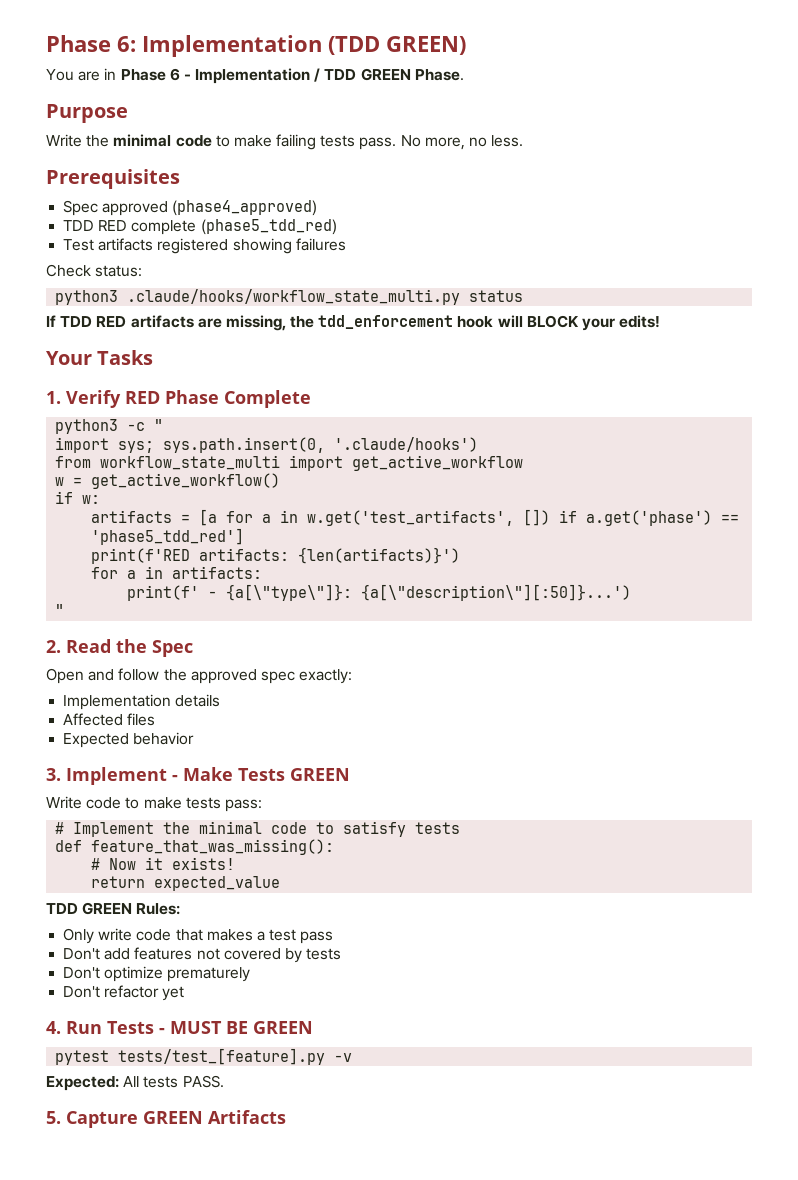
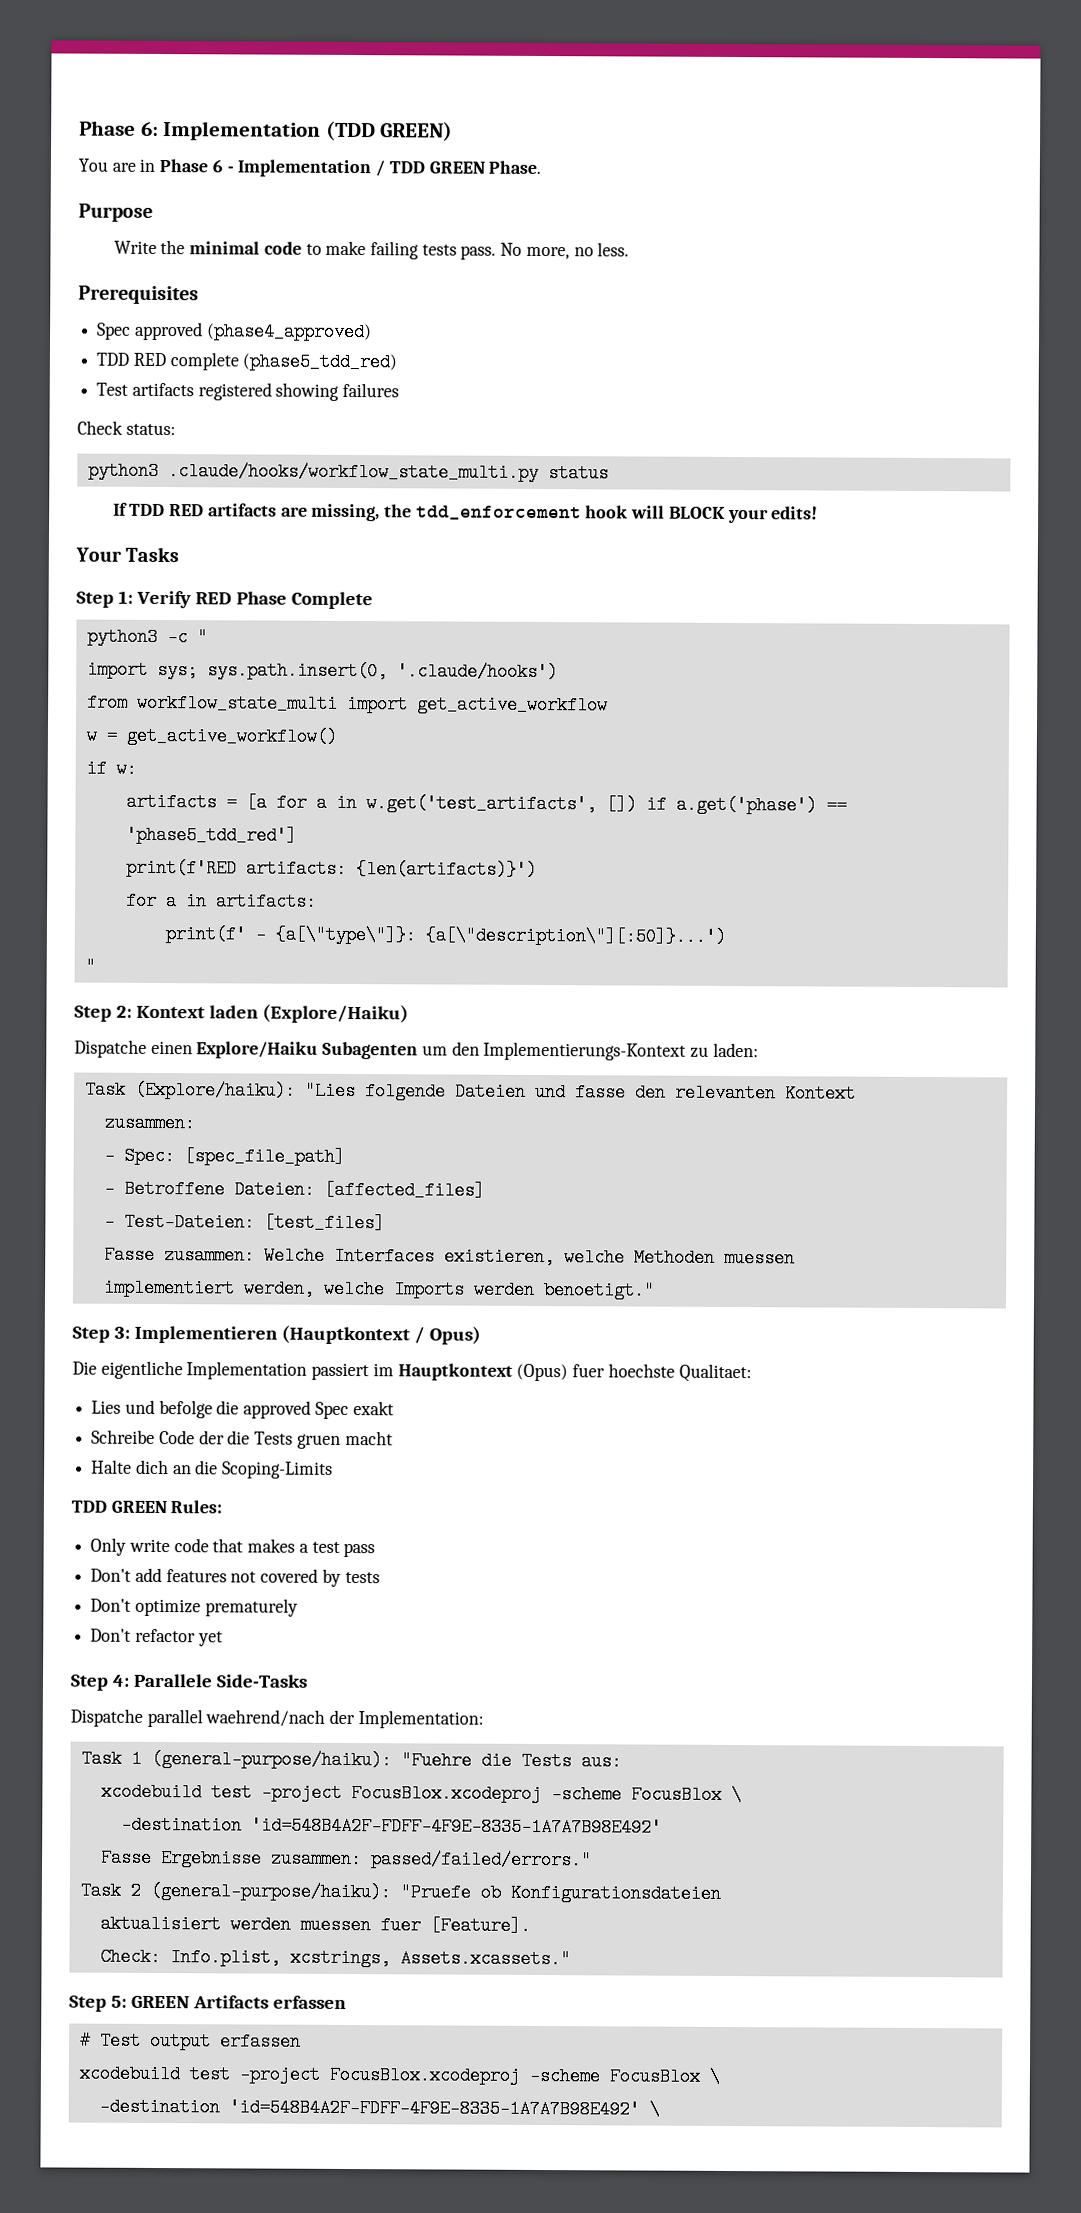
[46,391,61,404] 1. -> [76,590,133,608] Step 1:
[46,639,193,657] [46,668,353,684] [63,694,221,710] [63,713,156,726] [63,732,195,748] [46,767,350,785] [46,796,262,812] [55,821,461,837] [55,839,335,855] [91,857,236,870] [91,876,281,891] 2. Read the Spec // Open and follow the approved spec exactly: // Implementation details // Affected files // Expected behavior // 3. Implement - Make Tests GREEN // Write code to make tests pass: // # Implement the minimal code to satisfy tests // def feature_that_was_missing(): // # Now it exists! // return expected_value -> [74,1004,409,1024] [74,1039,759,1061] [84,1080,856,1103] [103,1113,195,1133] [103,1146,345,1166] [103,1179,485,1200] [103,1212,385,1233] [103,1245,795,1268] [102,1278,655,1300] [72,1325,481,1345] [72,1360,752,1383] [91,1399,394,1419] [91,1429,393,1449] [91,1459,334,1479] Step 2: Kontext laden (Explore/Haiku) // Dispatche einen Explore/Haiku Subagenten um den Implementierungs-Kontext zu laden: // Task (Explore/haiku): "Lies folgende Dateien und fasse den relevanten Kontext // zusammen: // - Spec: [spec_file_path] // - Betroffene Dateien: [affected_files] // - Test-Dateien: [test_files] // Fasse zusammen: Welche Interfaces existieren, welche Methoden muessen // implementiert werden, welche Imports werden benoetigt." // Step 3: Implementieren (Hauptkontext / Opus) // Die eigentliche Implementation passiert im Hauptkontext (Opus) fuer hoechste Qualitaet: // Lies und befolge die approved Spec exakt // Schreibe Code der die Tests gruen macht // Halte dich an die Scoping-Limits
[46,1021,313,1034] [55,1048,353,1065] [46,1075,224,1091] [46,1110,286,1128] 4. Run Tests - MUST BE GREEN // pytest tests/test_[feature].py -v // Expected: All tests PASS. // 5. Capture GREEN Artifacts -> [70,1673,308,1691] [70,1708,484,1729] [80,1749,622,1771] [100,1782,742,1805] [120,1815,662,1837] [100,1848,592,1870] [79,1881,721,1903] [99,1914,531,1935] [99,1947,571,1969] [69,1995,347,2012] [79,2031,301,2051] [78,2064,720,2086] [98,2097,660,2119] Step 4: Parallele Side-Tasks // Dispatche parallel waehrend/nach der Implementation: // Task 1 (general-purpose/haiku): "Fuehre die Tests aus: // xcodebuild test -project FocusBlox.xcodeproj -scheme FocusBlox \ // -destination 'id=548B4A2F-FDFF-4F9E-8335-1A7A7B98E492' // Fasse Ergebnisse zusammen: passed/failed/errors." // Task 2 (general-purpose/haiku): "Pruefe ob Konfigurationsdateien // aktualisiert werden muessen fuer [Feature]. // Check: Info.plist, xcstrings, Assets.xcassets." // Step 5: GREEN Artifacts erfassen // # Test output erfassen // xcodebuild test -project FocusBlox.xcodeproj -scheme FocusBlox \ // -destination 'id=548B4A2F-FDFF-4F9E-8335-1A7A7B98E492' \

